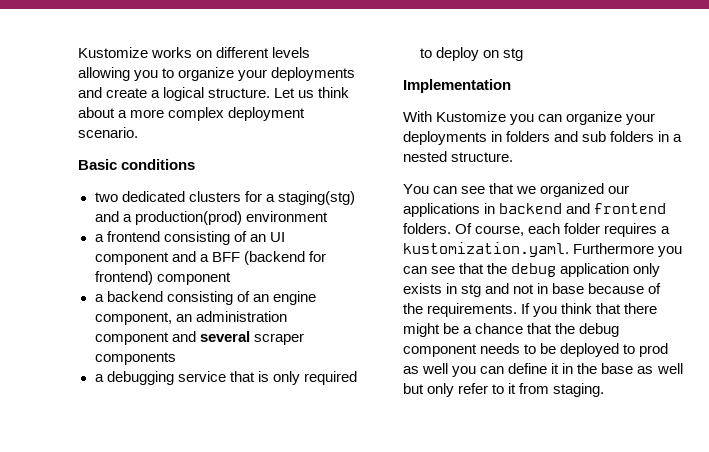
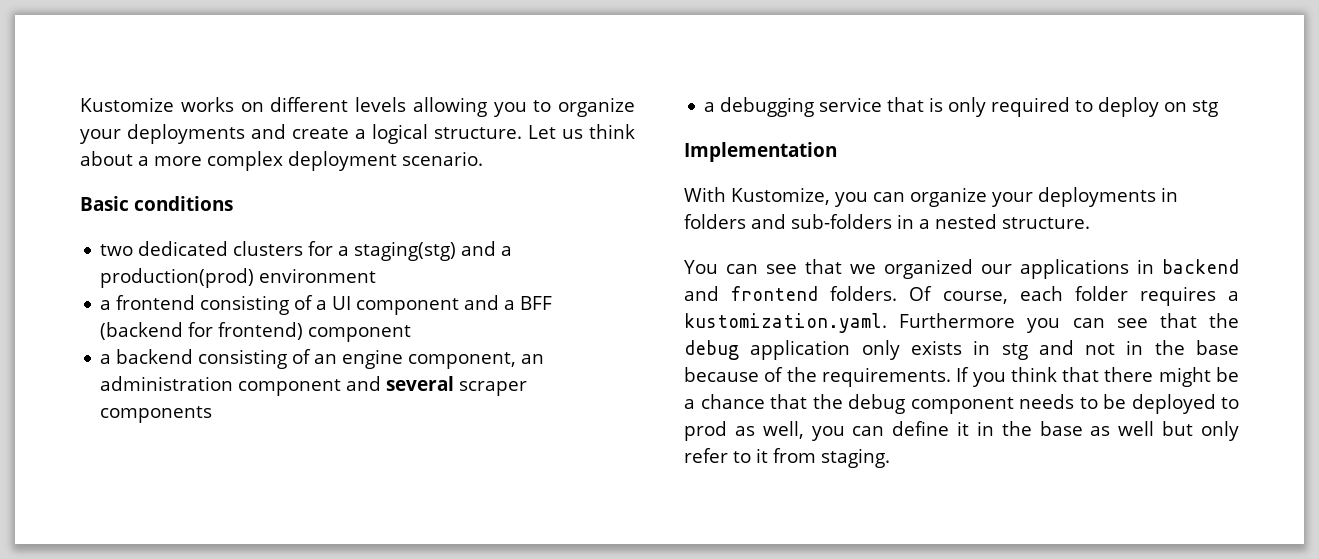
[249,234,266,242] an -> [316,300,328,310] a
[436,111,507,122] Kustomize -> [731,187,830,205] Kustomize,
[582,131,655,142] sub folders -> [791,214,892,229] sub-folders
(549, 288) none -> [1154,340,1185,355] the
[422,363,449,374] well -> [762,421,804,439] well,

